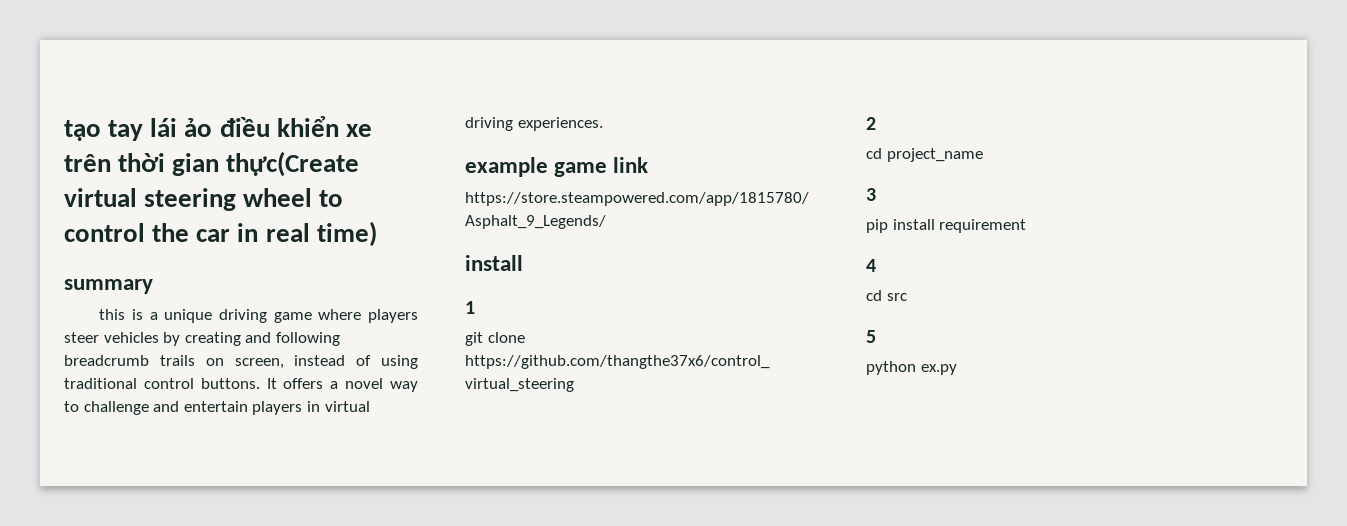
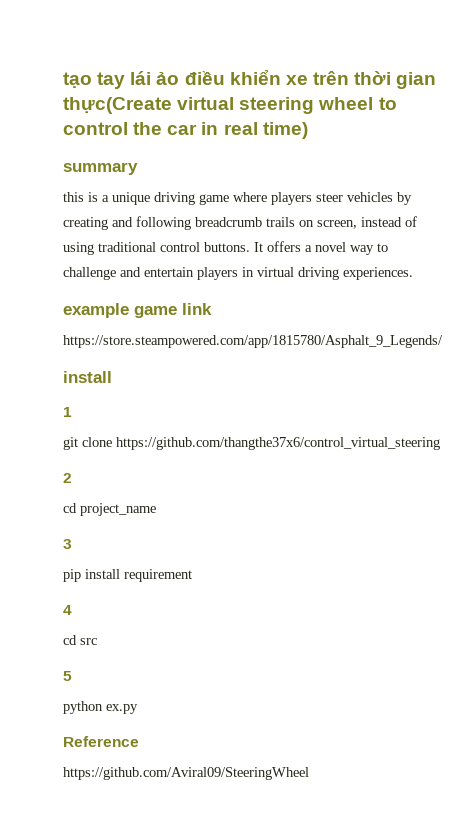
(957, 369) none -> [63,736,139,747] [63,767,309,780] // Reference // https://github.com/Aviral09/SteeringWheel

